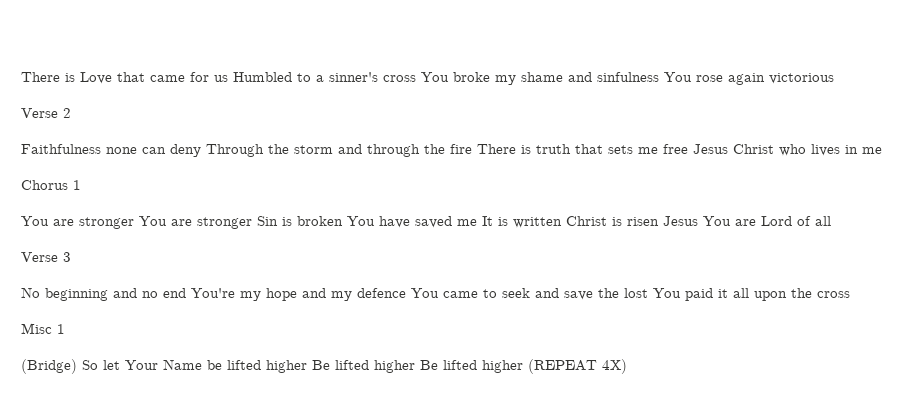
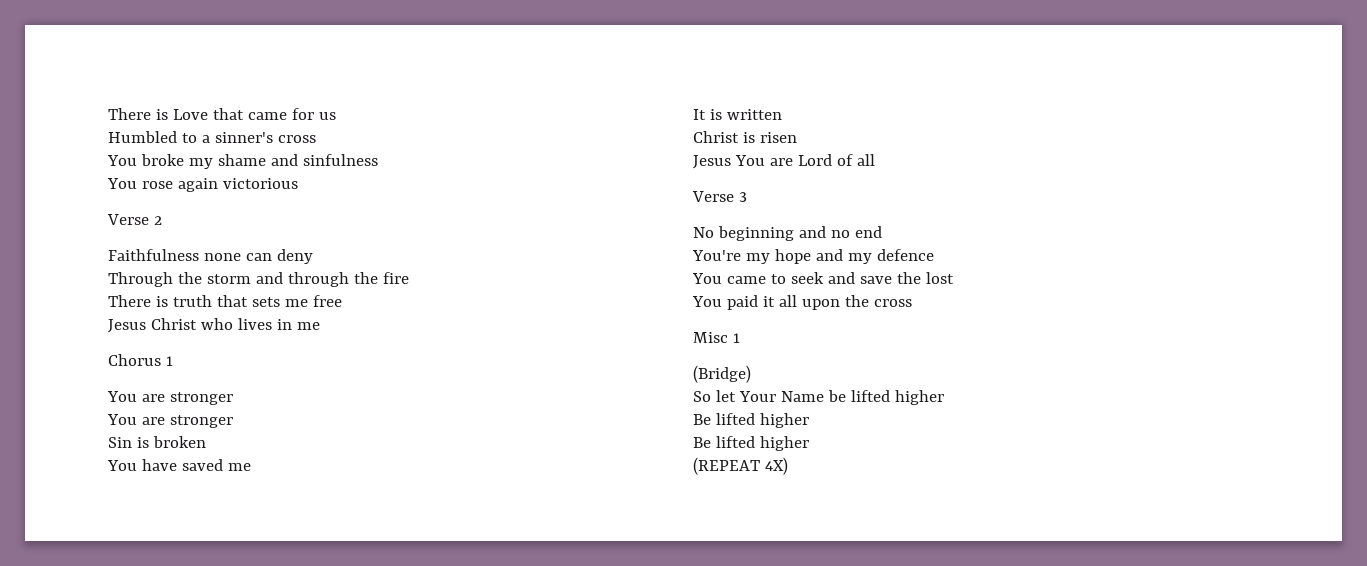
(228, 78) none -> (336, 116) //
(416, 78) none -> (316, 139) //
(659, 77) none -> (378, 160) //
(201, 150) none -> (313, 256) //
(472, 149) none -> (409, 278) //
(688, 149) none -> (342, 301) //
[139,216,252,229] You are stronger -> [107,414,233,428] // You are stronger //
(343, 221) none -> (206, 442) //
(477, 222) none -> (251, 467) //
(562, 222) none -> (782, 114) //
(659, 221) none -> (797, 137) //
(186, 293) none -> (882, 232) //
(406, 293) none -> (934, 255) //
(648, 293) none -> (954, 278) //
(77, 366) none -> (751, 374) //
[312,360,523,373] Be lifted higher Be lifted higher -> [693,413,809,428] [693,436,809,451] // Be lifted higher // Be lifted higher //

